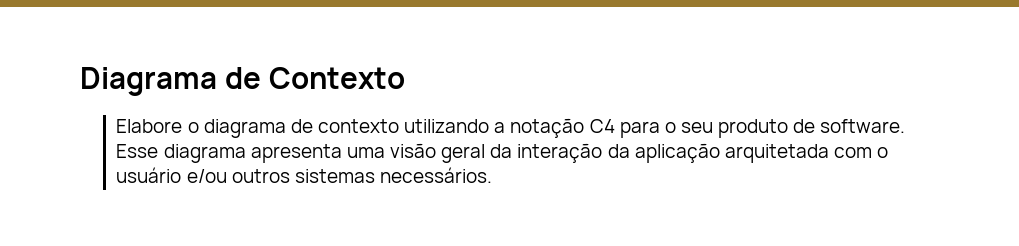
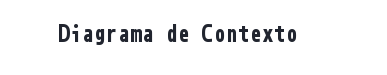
[116,118,906,138] [116,143,889,163] [116,167,492,183] // Elabore o diagrama de contexto utilizando a notação C4 para o seu produto de software. Esse diagrama apresenta uma visão geral da interação da aplicação arquitetada com o usuário e/ou outros sistemas necessários. -> (297, 33) none

